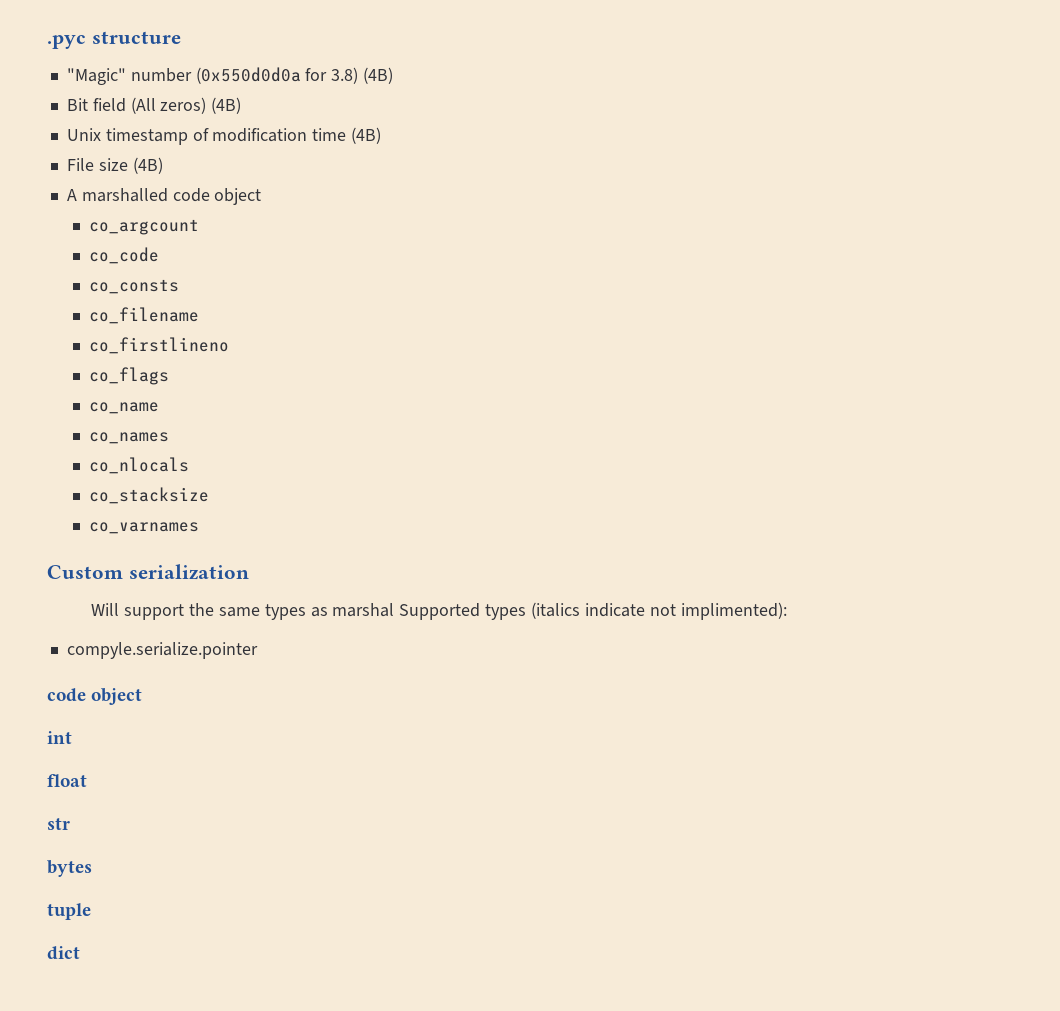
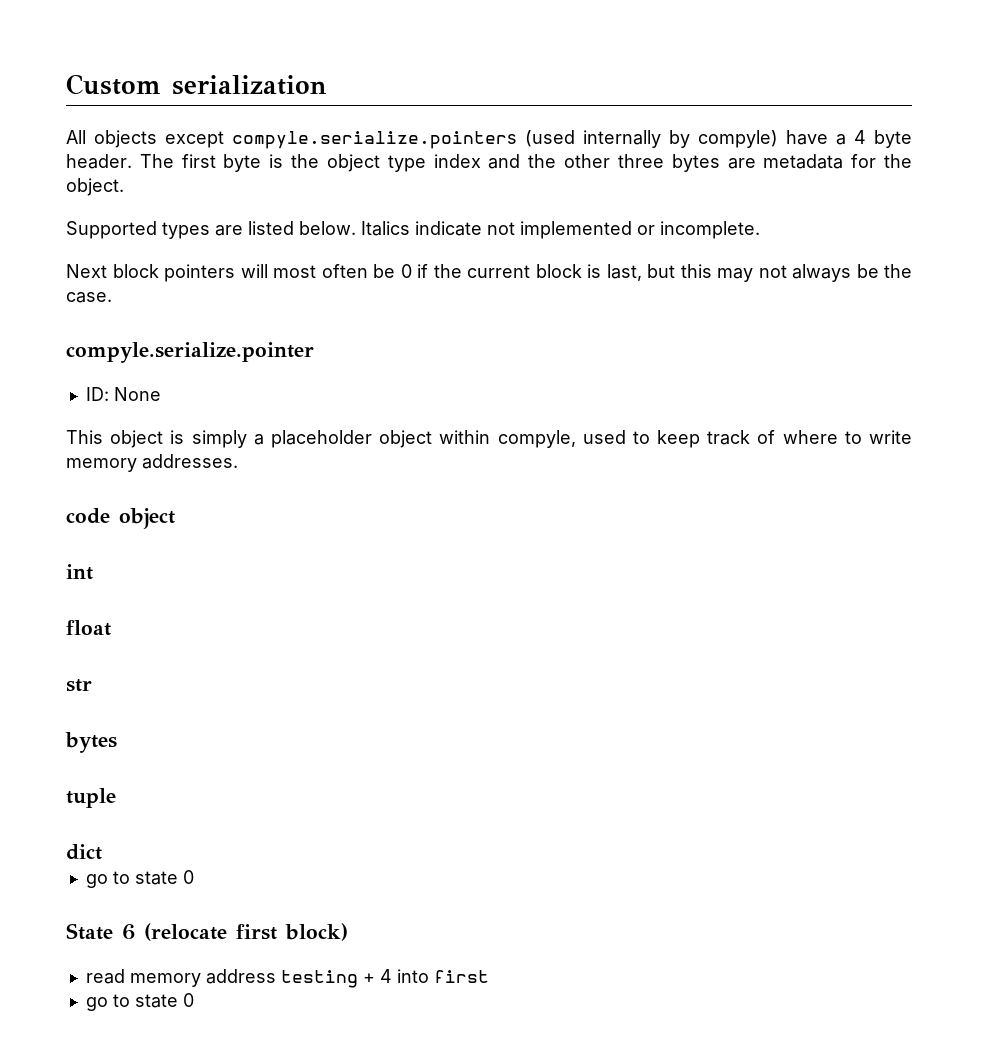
[47,31,181,49] [66,67,394,85] [66,97,242,114] [66,127,382,145] [66,157,163,174] [66,188,262,205] [88,219,199,235] [88,247,159,264] [88,279,179,294] [88,307,199,324] [88,337,229,354] [88,367,169,385] [88,402,159,414] [88,432,169,444] [88,457,189,474] [88,487,209,504] [88,522,199,534] [47,564,249,580] [91,602,787,620] [66,642,258,659] .pyc structure // "Magic" number (0x550d0d0a for 3.8) (4B) // Bit field (All zeros) (4B) // Unix timestamp of modification time (4B) // File size (4B) // A marshalled code object // co_argcount // co_code // co_consts // co_filename // co_firstlineno // co_flags // co_name // co_names // co_nlocals // co_stacksize // co_varnames // Custom serialization // Will support the same types as marshal Supported types (italics indicate not implimented): // compyle.serialize.pointer -> [66,74,327,95] [66,130,912,149] [66,154,913,172] [66,178,124,196] [66,221,760,239] [66,264,912,282] [66,292,112,303] [66,342,314,363] [85,387,161,401] [66,430,912,448] [66,454,238,472] Custom serialization // All objects except compyle.serialize.pointers (used internally by compyle) have a 4 byte header. The first byte is the object type index and the other three bytes are metadata for the object. // Supported types are listed below. Italics indicate not implemented or incomplete. // Next block pointers will most often be 0 if the current block is last, but this may not always be the case. // compyle.serialize.pointer // ID: None // This object is simply a placeholder object within compyle, used to keep track of where to write memory addresses.
(80, 953) none -> [85,870,194,888] [66,923,348,941] [85,969,489,988] [85,993,194,1011] // go to state 0 // State 6 (relocate first block) // read memory address testing + 4 into first // go to state 0

